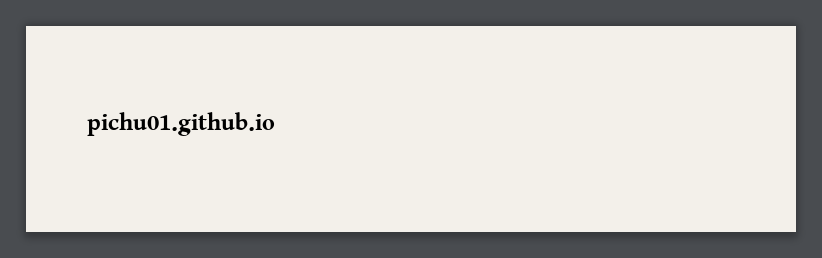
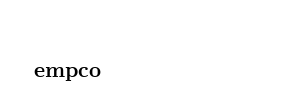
[87,112,275,136] pichu01.github.io -> [34,67,101,81] empco

